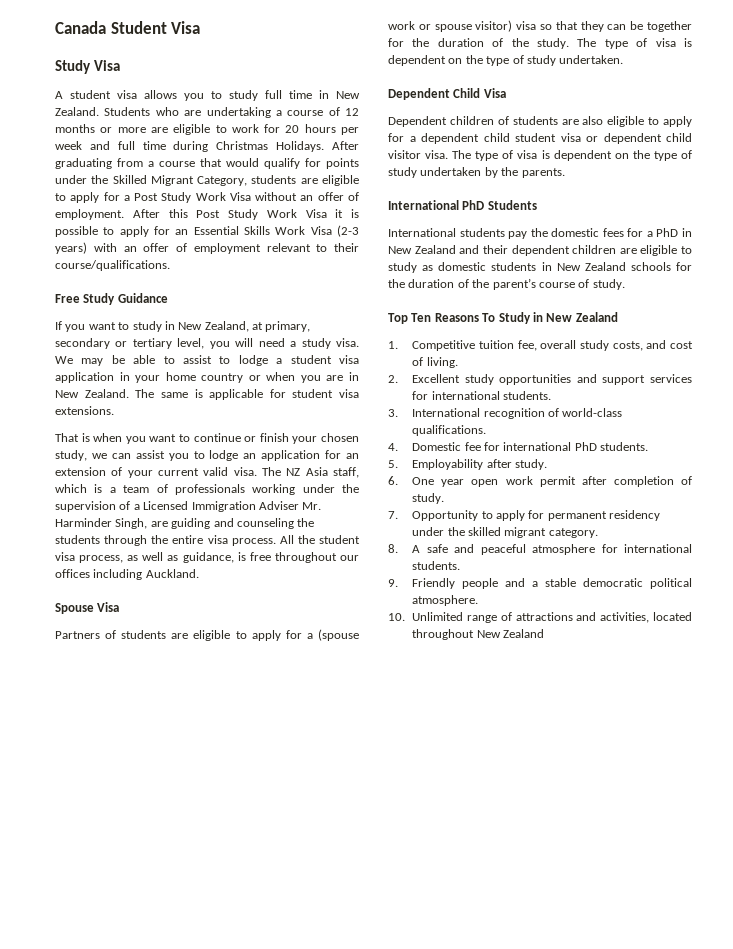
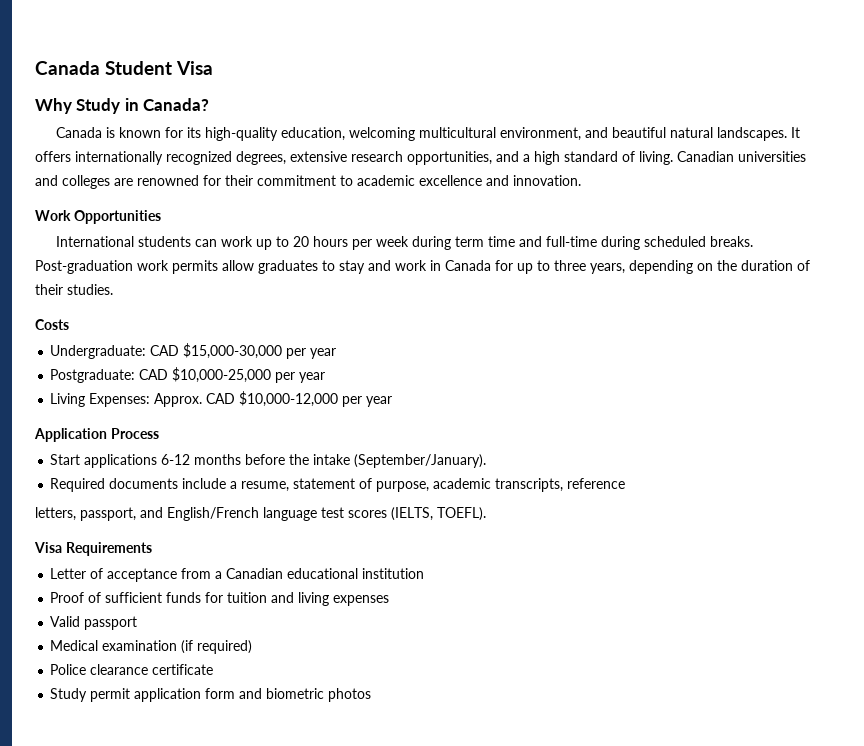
[55,60,120,74] [55,90,360,101] [55,107,359,118] [55,124,360,135] [55,141,359,152] [55,158,359,169] [55,175,359,186] [55,192,359,203] [55,209,359,220] [55,225,359,237] [55,242,359,254] [55,260,170,271] [55,293,168,305] [55,321,311,332] [55,338,360,349] [55,355,359,366] [55,372,359,383] [55,389,359,400] [55,406,114,415] [55,433,359,444] [55,450,359,461] [55,467,360,478] [55,484,359,495] [55,501,322,512] [55,518,315,529] [55,535,360,546] [55,552,359,563] [55,569,199,580] [55,602,120,614] [55,629,359,641] [388,20,692,32] [388,38,692,49] [388,55,624,66] [388,88,506,100] [388,116,692,127] [388,133,692,144] [388,150,692,161] [388,167,565,178] [388,200,537,210] [388,228,692,239] [388,245,692,256] [388,262,692,273] [388,278,625,290] [388,312,618,324] [388,340,693,351] [412,357,458,368] [388,374,692,385] [412,391,551,400] [388,408,623,419] [412,425,487,436] [388,442,649,451] [388,459,547,470] [388,476,692,487] [412,493,445,504] [388,510,661,521] [412,527,598,538] [388,544,692,555] [412,561,461,570] [388,578,692,589] [412,595,479,606] [388,612,692,623] [412,629,544,640] Study Visa // A student visa allows you to study full time in New Zealand. Students who are undertaking a course of 12 months or more are eligible to work for 20 hours per week and full time during Christmas Holidays. After graduating from a course that would qualify for points under the Skilled Migrant Category, students are eligible to apply for a Post Study Work Visa without an offer of employment. After this Post Study Work Visa it is possible to apply for an Essential Skills Work Visa (2-3 years) with an offer of employment relevant to their course/qualifications. // Free Study Guidance // If you want to study in New Zealand, at primary, secondary or tertiary level, you will need a study visa. We may be able to assist to lodge a student visa application in your home country or when you are in New Zealand. The same is applicable for student visa extensions. // That is when you want to continue or finish your chosen study, we can assist you to lodge an application for an extension of your current valid visa. The NZ Asia staff, which is a team of professionals working under the supervision of a Licensed Immigration Adviser Mr. Harminder Singh, are guiding and counseling the students through the entire visa process. All the student visa process, as well as guidance, is free throughout our offices including Auckland. // Spouse Visa // Partners of students are eligible to apply for a (spouse work or spouse visitor) visa so that they can be together for the duration of the study. The type of visa is dependent on the type of study undertaken. // Dependent Child Visa // Dependent children of students are also eligible to apply for a dependent child student visa or dependent child visitor visa. The type of visa is dependent on the type of study undertaken by the parents. // International PhD Students // International students pay the domestic fees for a PhD in New Zealand and their dependent children are eligible to study as domestic students in New Zealand schools for the duration of the parent’s course of study. // Top Ten Reasons To Study in New Zealand // 1. Competitive tuition fee, overall study costs, and cost of living. // 2. Excellent study opportunities and support services for international students. // 3. International recognition of world-class qualifications. // 4. Domestic fee for international PhD students. // 5. Employability after study. // 6. One year open work permit after completion of study. // 7. Opportunity to apply for permanent residency under the skilled migrant category. // 8. A safe and peaceful atmosphere for international students. // 9. Friendly people and a stable democratic political atmosphere. // 10. Unlimited range of attractions and activities, located throughout New Zealand -> [35,98,210,114] [56,127,801,141] [35,151,806,165] [35,175,581,189] [35,210,161,224] [56,236,754,250] [35,260,810,274] [35,284,113,295] [35,319,69,330] [50,343,337,359] [50,367,326,383] [50,391,393,407] [34,428,159,442] [50,454,487,468] [50,478,626,492] [35,507,486,521] [34,542,152,556] [50,568,425,582] [50,592,390,606] [50,616,138,630] [50,640,253,654] [50,664,214,675] [50,688,372,702] Why Study in Canada? // Canada is known for its high-quality education, welcoming multicultural environment, and beautiful natural landscapes. It offers internationally recognized degrees, extensive research opportunities, and a high standard of living. Canadian universities and colleges are renowned for their commitment to academic excellence and innovation. // Work Opportunities // International students can work up to 20 hours per week during term time and full-time during scheduled breaks. Post-graduation work permits allow graduates to stay and work in Canada for up to three years, depending on the duration of their studies. // Costs // Undergraduate: CAD $15,000-30,000 per year // Postgraduate: CAD $10,000-25,000 per year // Living Expenses: Approx. CAD $10,000-12,000 per year // Application Process // Start applications 6-12 months before the intake (September/January). // Required documents include a resume, statement of purpose, academic transcripts, reference // letters, passport, and English/French language test scores (IELTS, TOEFL). // Visa Requirements // Letter of acceptance from a Canadian educational institution // Proof of sufficient funds for tuition and living expenses // Valid passport // Medical examination (if required) // Police clearance certificate // Study permit application form and biometric photos

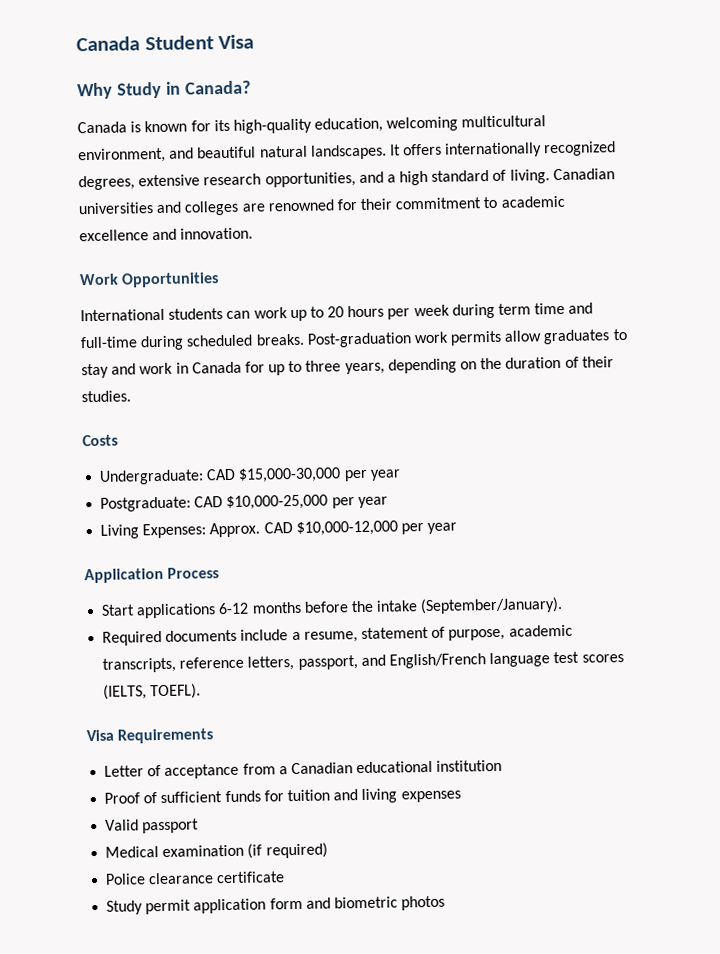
(626, 483) // -> (245, 662) none

